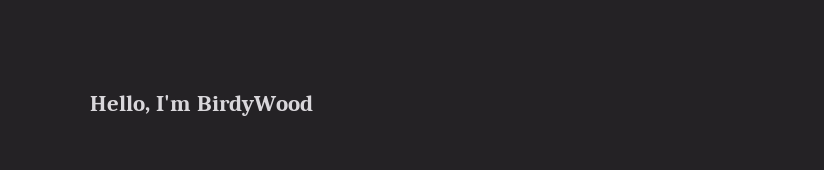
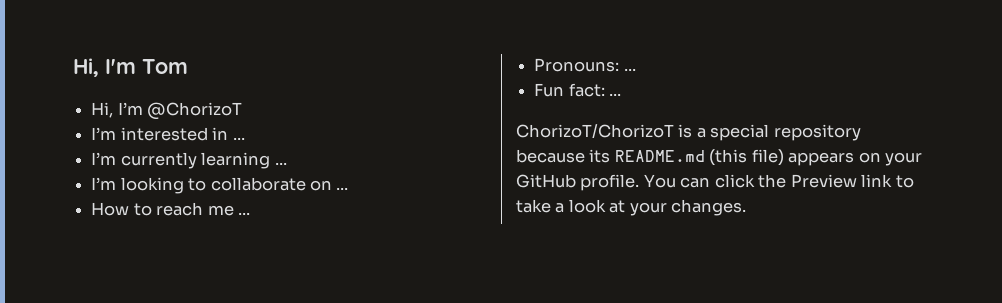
[90,95,314,116] Hello, I'm BirdyWood -> [73,58,188,77] [91,102,243,120] [91,127,245,141] [91,152,287,169] [91,177,349,194] [91,202,250,216] [534,58,636,72] [534,83,622,97] [516,124,861,141] [516,149,923,166] [516,174,914,191] [516,199,747,216] Hi, I'm Tom // Hi, I’m @ChorizoT // I’m interested in ... // I’m currently learning ... // I’m looking to collaborate on ... // How to reach me ... // Pronouns: ... // Fun fact: ... // ChorizoT/ChorizoT is a special repository because its README.md (this file) appears on your GitHub profile. You can click the Preview link to take a look at your changes.

